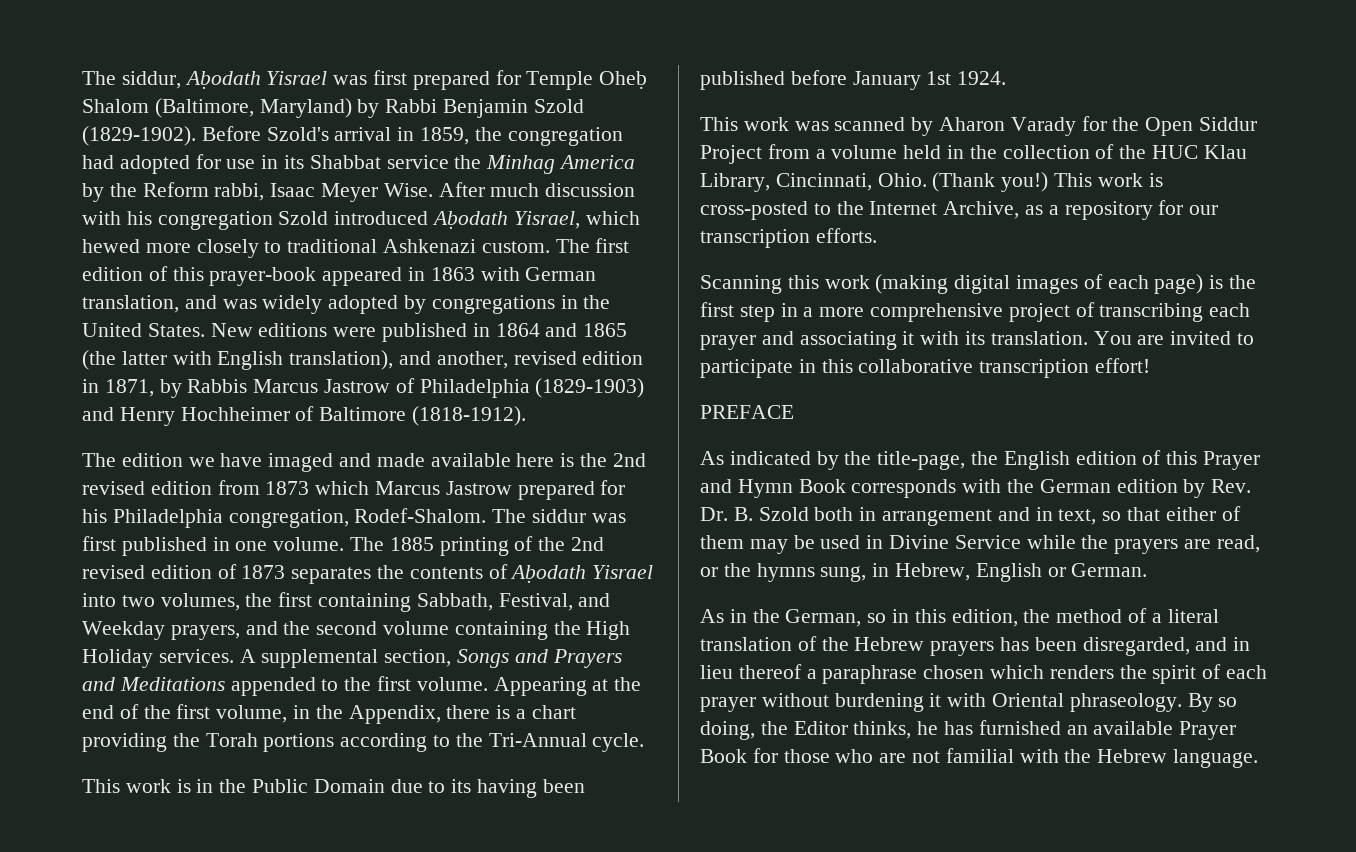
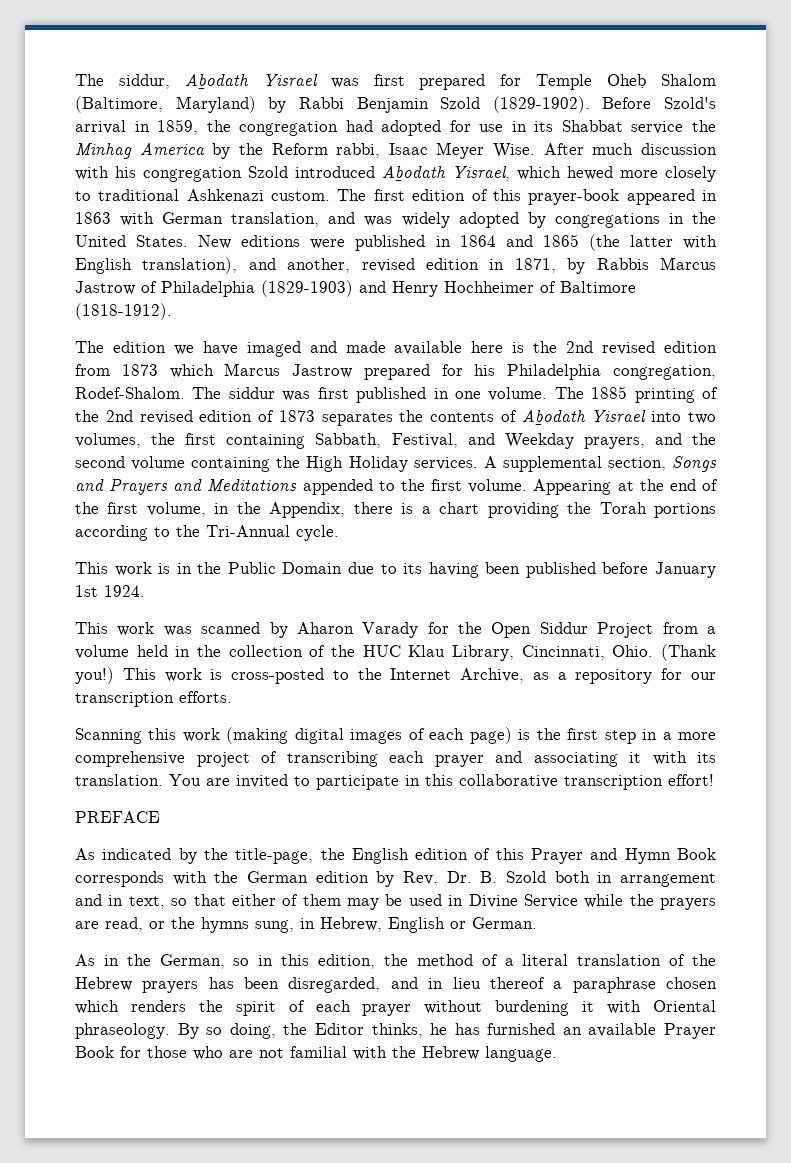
[184,71,261,89] Aḅodath -> [184,74,249,89] Aḇodath
[432,211,509,229] Aḅodath -> [382,166,446,181] Aḇodath
[510,565,587,583] Aḅodath -> [521,410,586,425] Aḇodath

